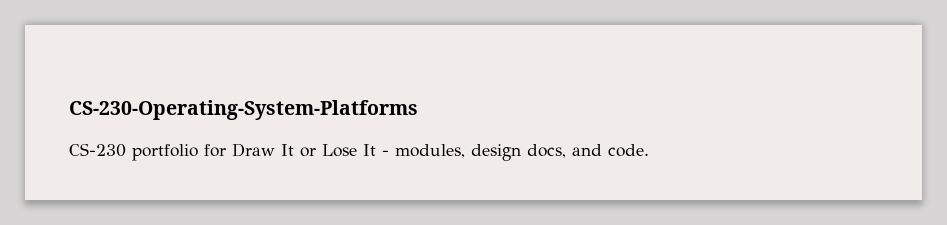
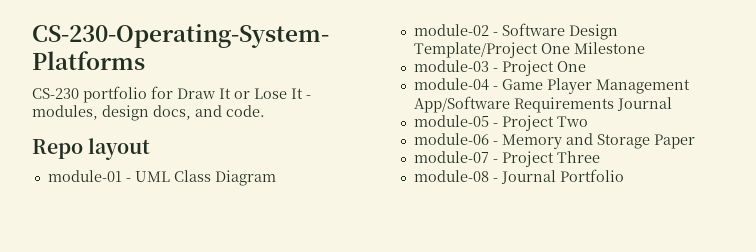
(649, 150) none -> [32,138,151,160] [47,170,276,186] [413,23,618,40] [413,42,645,58] [413,60,586,76] [413,78,690,94] [413,96,672,113] [413,115,588,131] [413,133,695,149] [413,151,600,167] [413,169,624,184] // Repo layout // module-01 - UML Class Diagram // module-02 - Software Design Template/Project One Milestone // module-03 - Project One // module-04 - Game Player Management App/Software Requirements Journal // module-05 - Project Two // module-06 - Memory and Storage Paper // module-07 - Project Three // module-08 - Journal Portfolio

